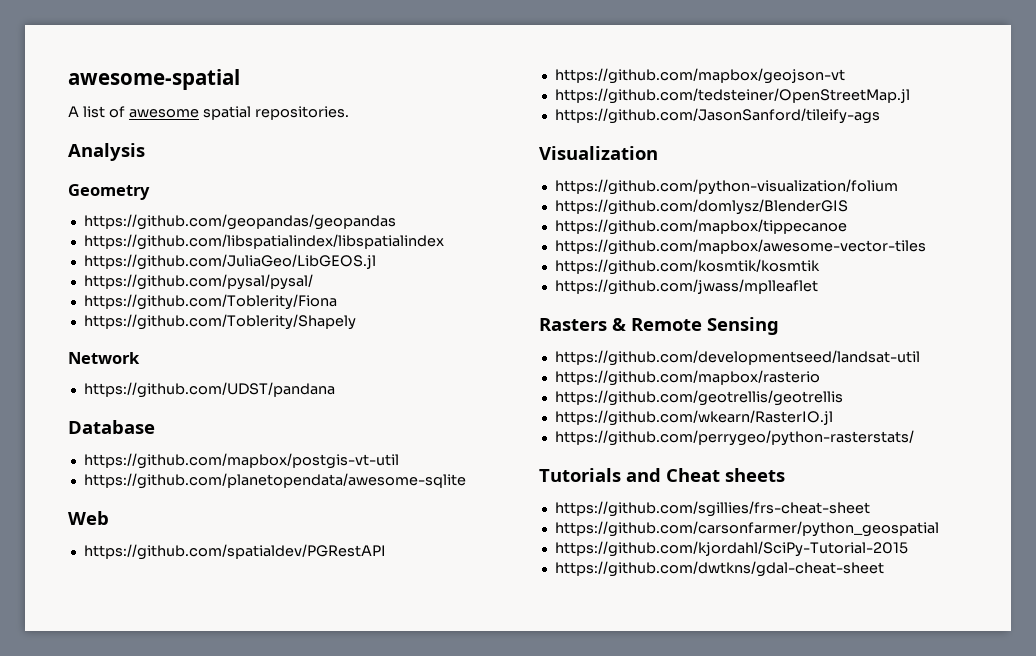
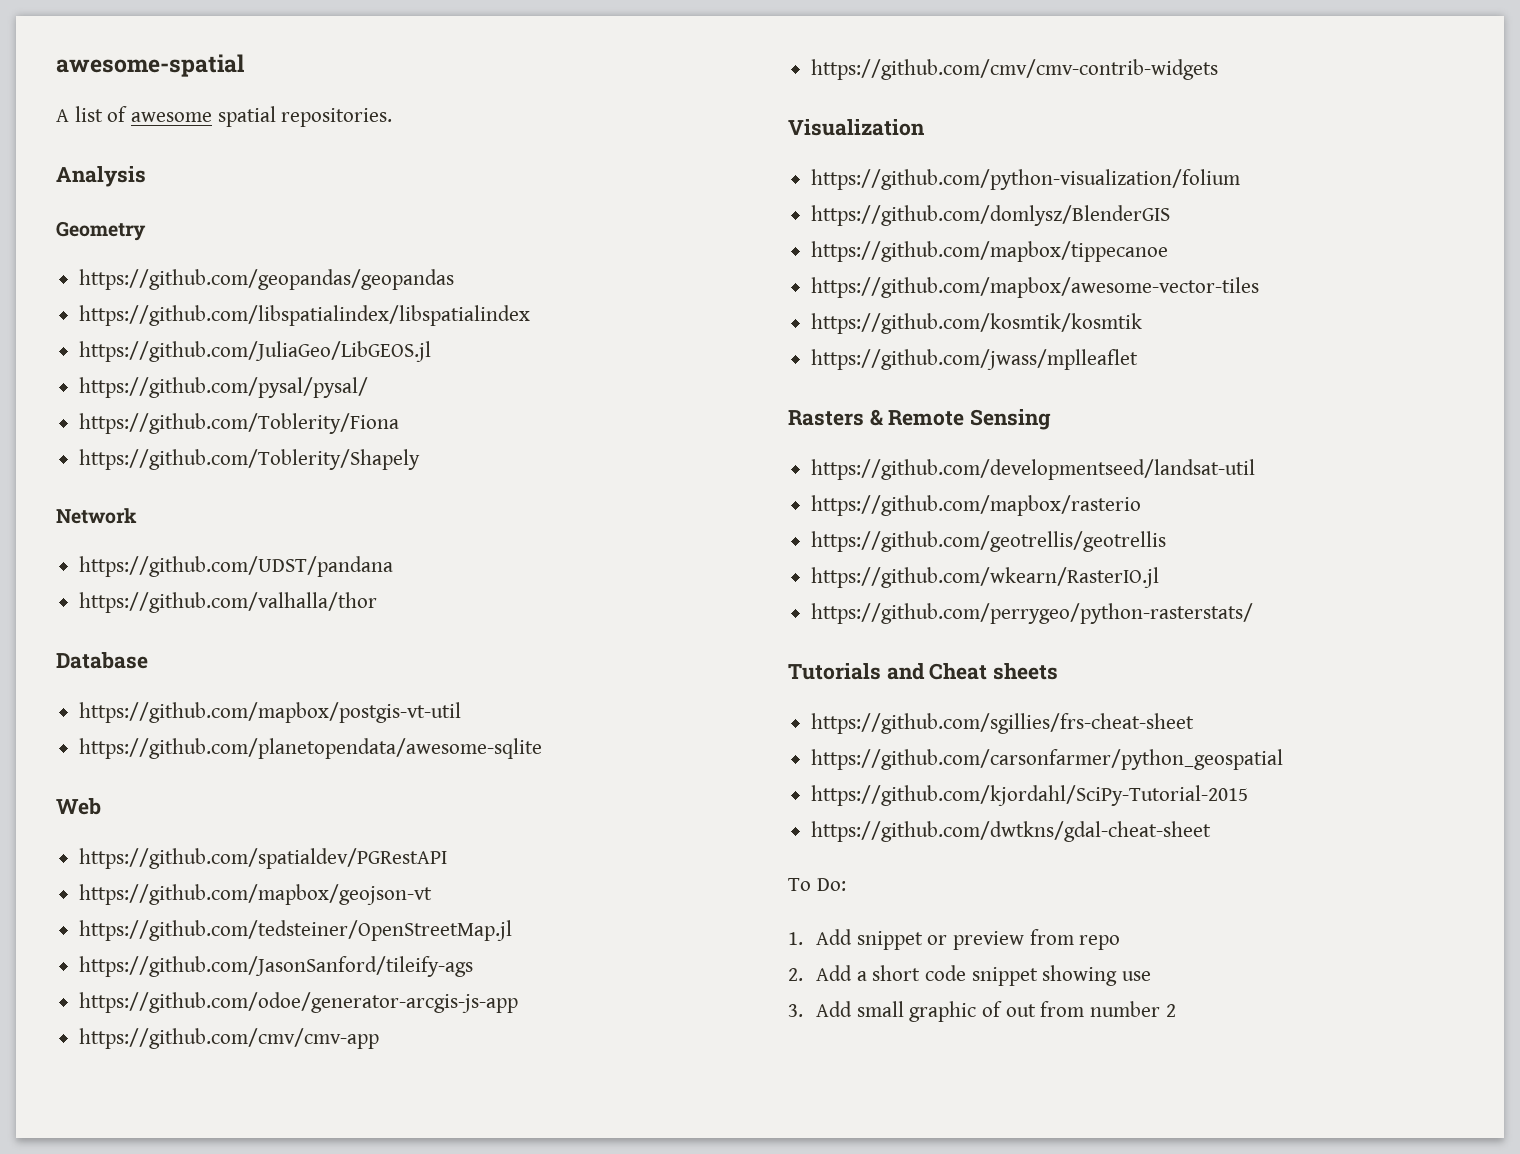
(335, 390) none -> [79,592,378,613] // https://github.com/valhalla/thor
(880, 116) none -> [79,992,519,1013] [79,1028,380,1049] [811,59,1219,80] // https://github.com/odoe/generator-arcgis-js-app // https://github.com/cmv/cmv-app // https://github.com/cmv/cmv-contrib-widgets
(884, 569) none -> [788,878,846,891] [788,929,1121,950] [788,965,1152,986] [788,1001,1176,1022] // To Do: // 1. Add snippet or preview from repo // 2. Add a short code snippet showing use // 3. Add small graphic of out from number 2

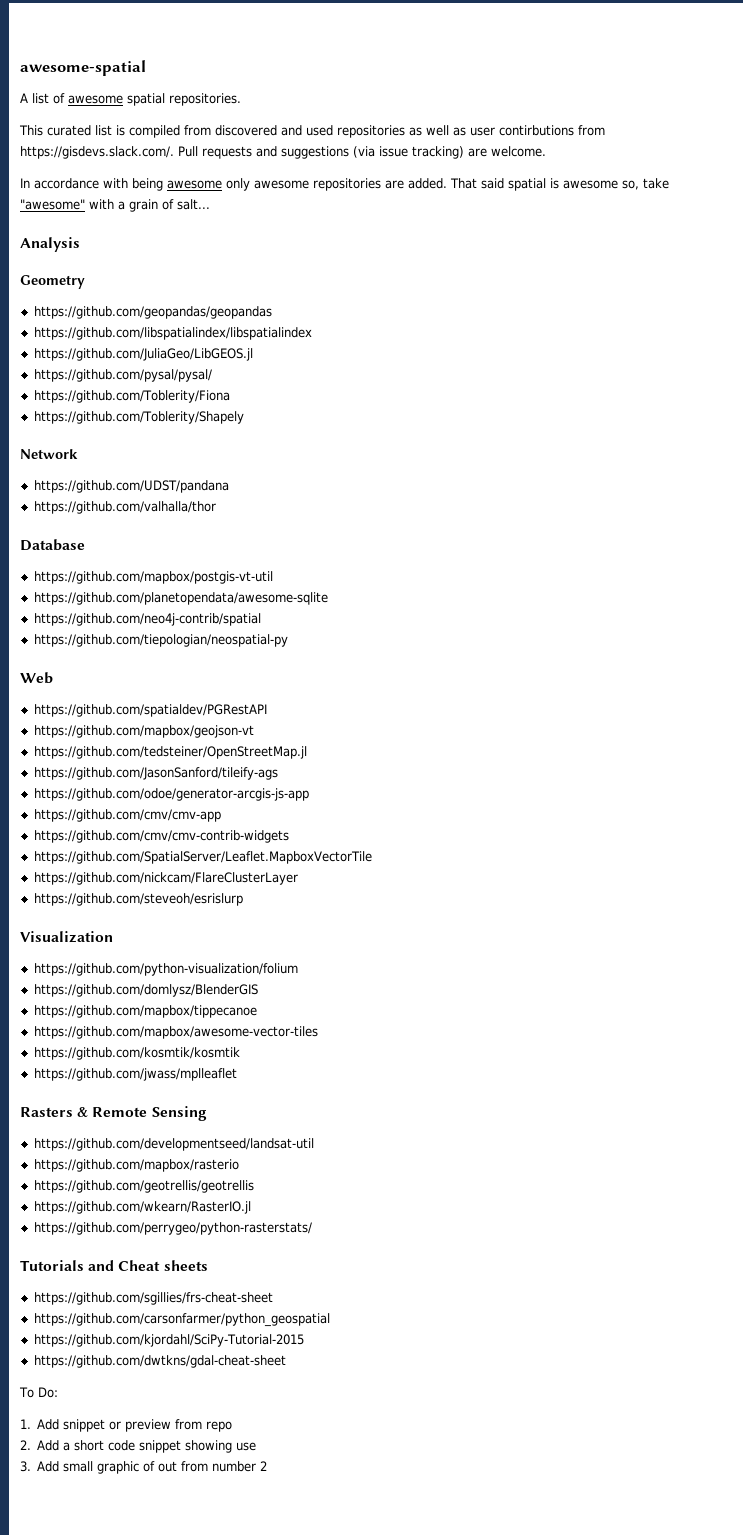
(393, 117) none -> [19,125,605,138] [20,146,546,159] [20,178,669,191] [20,199,210,212] // This curated list is compiled from discovered and used repositories as well as user contirbutions from https://gisdevs.slack.com/. Pull requests and suggestions (via issue tracking) are welcome. // In accordance with being awesome only awesome repositories are added. That said spatial is awesome so, take "awesome" with a grain of salt...
(543, 748) none -> [33,613,261,626] [33,634,288,647] // https://github.com/neo4j-contrib/spatial // https://github.com/tiepologian/neospatial-py
(1219, 69) none -> [33,851,372,864] [33,872,298,885] [33,893,243,906] // https://github.com/SpatialServer/Leaflet.MapboxVectorTile // https://github.com/nickcam/FlareClusterLayer // https://github.com/steveoh/esrislurp

